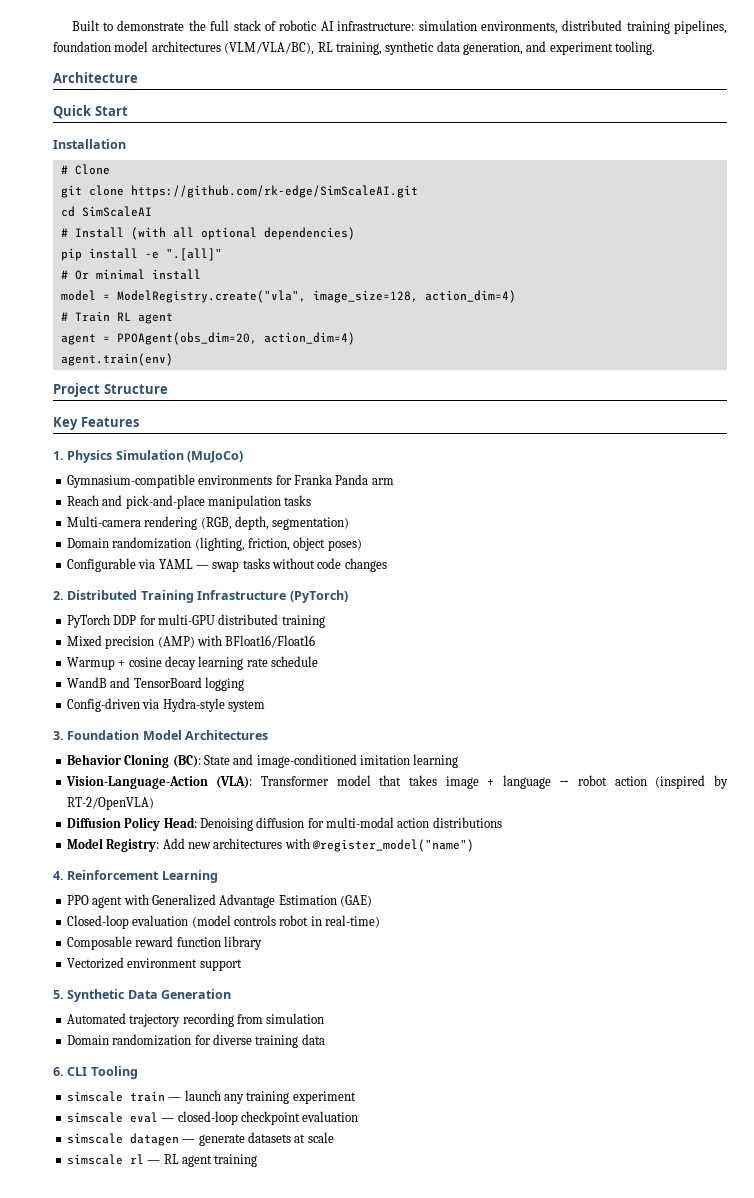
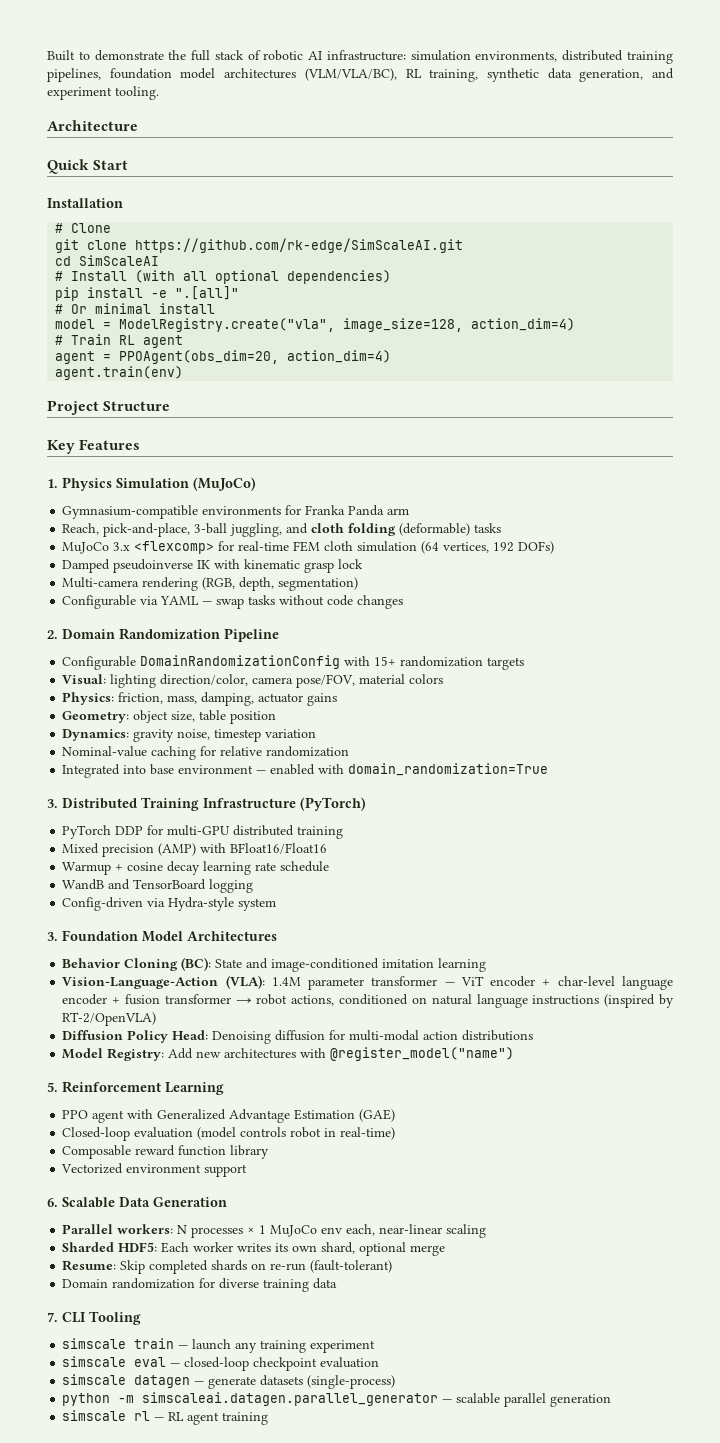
[66,495,312,509] Reach and pick-and-place manipulation tasks -> [62,523,502,537] [62,541,555,554] [62,559,364,573] Reach, pick-and-place, 3-ball juggling, and cloth folding (deformable) tasks // MuJoCo 3.x <flexcomp> for real-time FEM cloth simulation (64 vertices, 192 DOFs) // Damped pseudoinverse IK with kinematic grasp lock
[66,537,362,551] // Domain randomization (lighting, friction, object poses) -> (359, 584) none
(64, 595) none -> [62,628,279,642] [62,655,525,670] [62,674,444,688] [62,692,338,706] [62,710,277,724] [62,729,317,742] [62,746,350,760] [62,763,549,778] [47,799,58,808] Domain Randomization Pipeline // Configurable DomainRandomizationConfig with 15+ randomization targets // Visual: lighting direction/color, camera pose/FOV, material colors // Physics: friction, mass, damping, actuator gains // Geometry: object size, table position // Dynamics: gravity noise, timestep variation // Nominal-value caching for relative randomization // Integrated into base environment — enabled with domain_randomization=True // 3.
[261,775,647,789] Transformer model that takes image + language → robot action -> [271,976,673,990] [62,994,600,1008] 1.4M parameter transformer — ViT encoder + char-level language encoder + fusion transformer → robot actions, conditioned on natural language instructions
[53,871,64,880] 4. -> [47,1082,58,1092] 5.
[53,989,126,1002] 5. Synthetic -> [47,1197,115,1208] 6. Scalable
[66,1013,325,1027] Automated trajectory recording from simulation -> [62,1224,487,1238] [62,1242,446,1256] [62,1260,393,1274] Parallel workers: N processes × 1 MuJoCo env each, near-linear scaling // Sharded HDF5: Each worker writes its own shard, optional merge // Resume: Skip completed shards on re-run (fault-tolerant)
[53,1067,64,1076] 6. -> [47,1312,58,1322] 7.
[294,1132,334,1143] at scale -> [307,1375,396,1389] [62,1392,612,1407] (single-process) // python -m simscaleai.datagen.parallel_generator — scalable parallel generation

